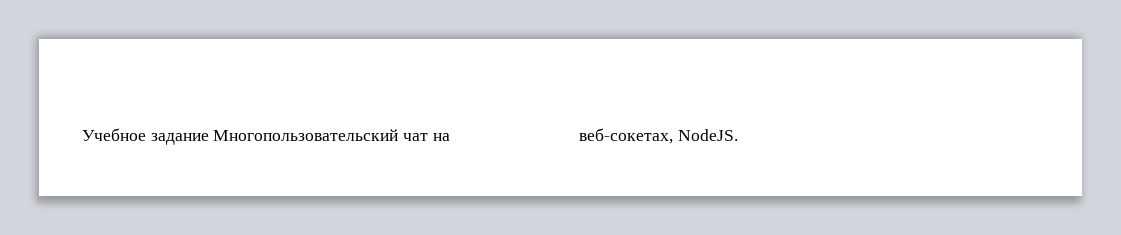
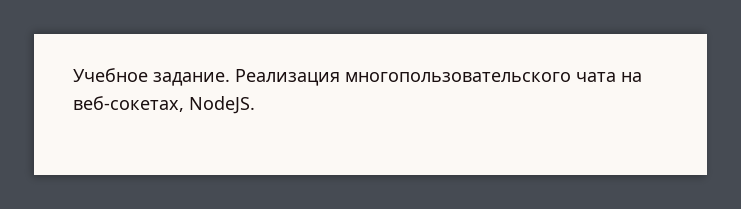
[150,129,429,145] задание Многопользовательский чат -> [153,69,616,86] задание. Реализация многопользовательского чата

